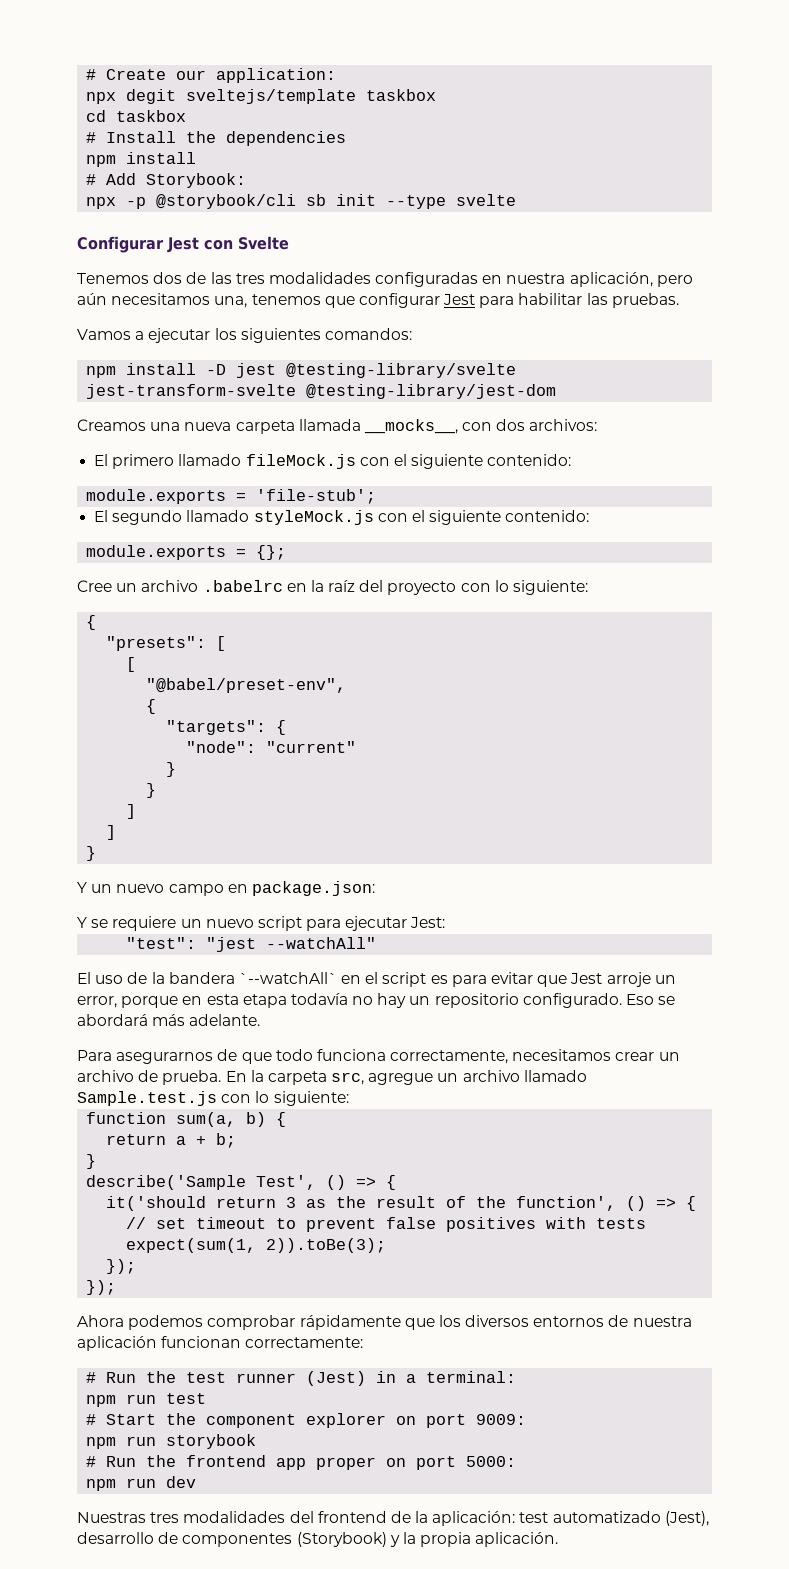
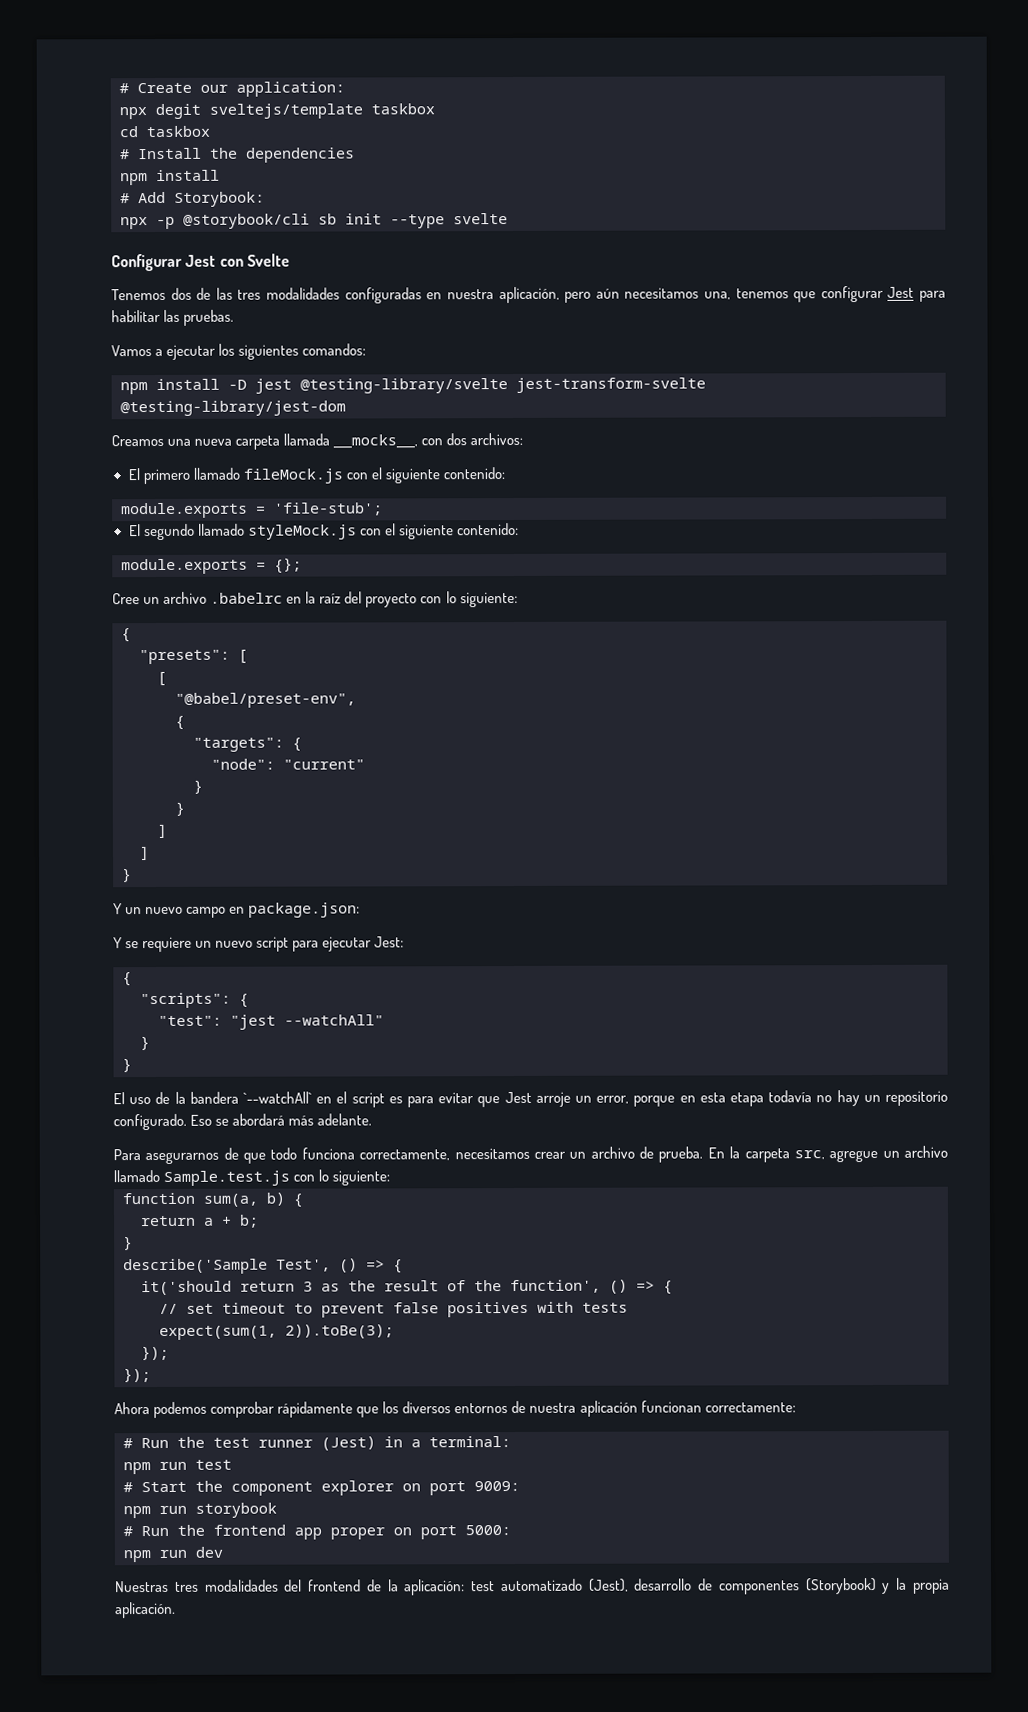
(446, 922) none -> [122,972,132,987] [140,992,249,1009] // { // "scripts": {
(377, 943) none -> [140,1036,150,1051] [122,1058,132,1073] // } // }

